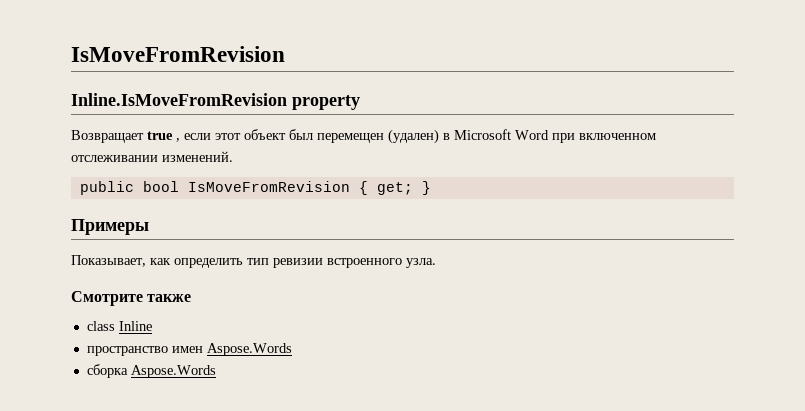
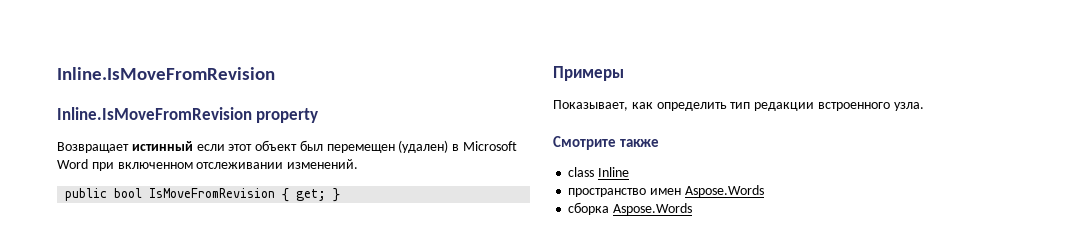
[71,46,285,62] IsMoveFromRevision -> [57,67,275,80] Inline.IsMoveFromRevision
[147,131,180,142] true , -> [131,141,193,151] истинный
[273,258,323,268] ревизии -> [754,102,815,111] редакции

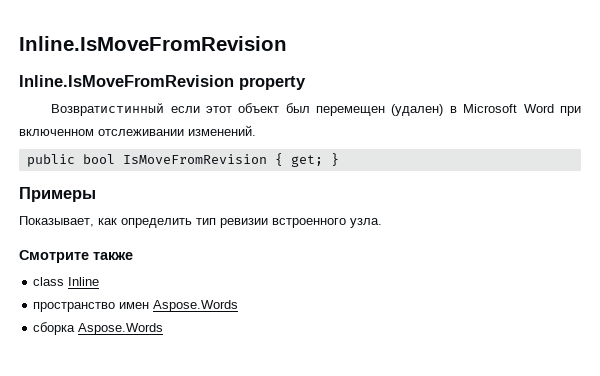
[57,141,193,153] Возвращает истинный -> [51,103,165,116] Возвратистинный
[754,102,815,111] редакции -> [220,218,268,228] ревизии

